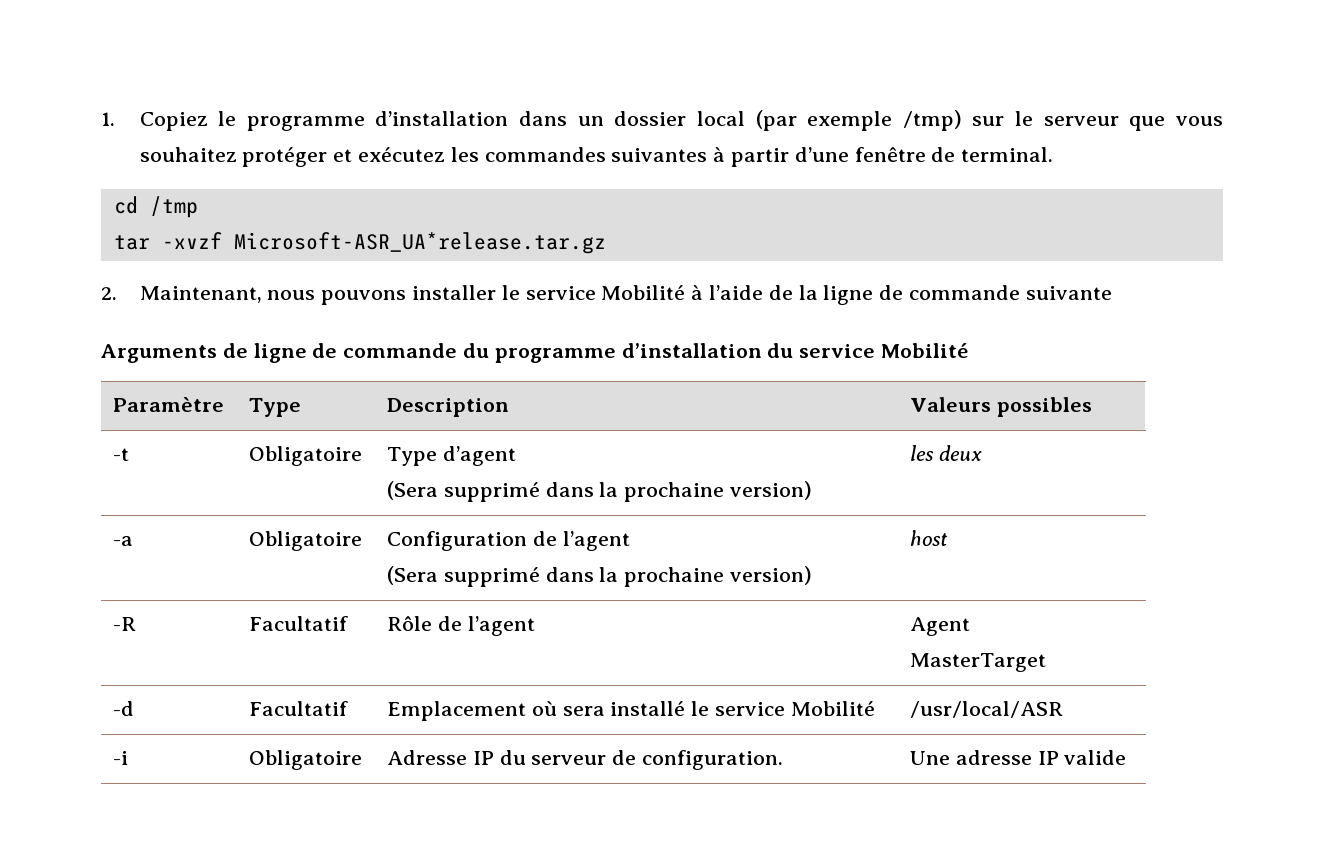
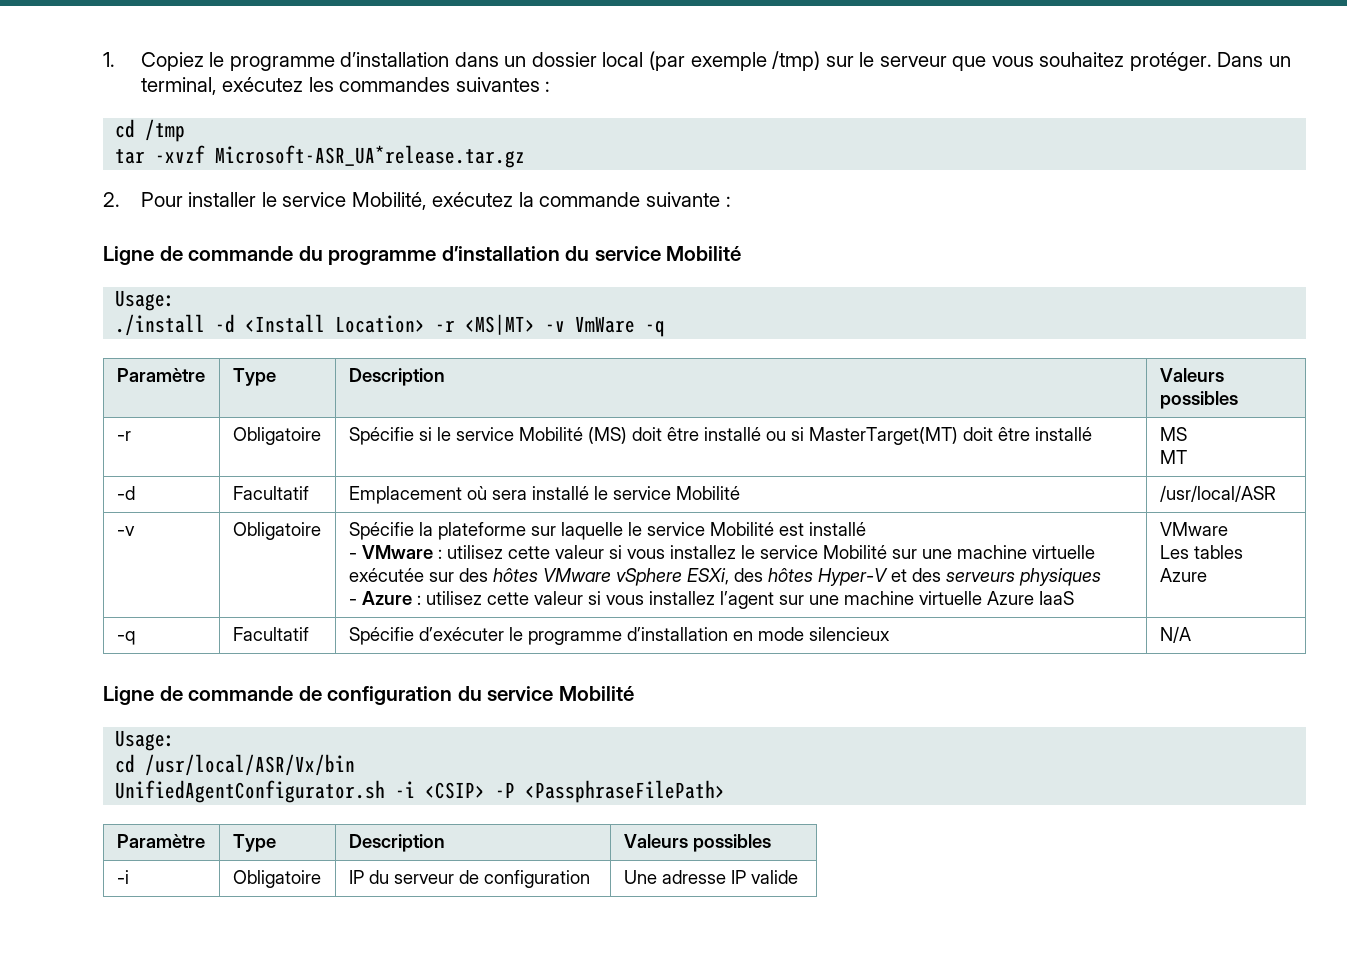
[242,147,1054,167] protéger et exécutez les commandes suivantes à partir d’une fenêtre de terminal. -> [1129,52,1291,71] [140,77,551,95] protéger. Dans un terminal, exécutez les commandes suivantes :
[139,285,904,305] Maintenant, nous pouvons installer le service Mobilité à l’aide de la ligne de -> [140,192,534,210] Pour installer le service Mobilité, exécutez la
[101,343,307,363] // Arguments de ligne -> [725,196,731,207] [103,246,154,265] : // Ligne
[113,397,225,412] [249,398,302,417] [387,398,510,417] [910,397,1092,417] [113,448,130,461] [249,446,363,466] [387,446,516,466] [387,481,813,502] [910,445,982,461] [113,536,134,546] [249,531,363,551] [387,531,630,551] [387,566,813,587] [910,530,949,546] [113,617,137,631] [249,616,349,631] [387,616,535,636] [910,617,971,636] [910,653,1047,672] // Paramètre | Type | Description | Valeurs possibles // -t | Obligatoire | Type d’agent // (Sera supprimé dans la prochaine version) | les deux // -a | Obligatoire | Configuration de l’agent // (Sera supprimé dans la prochaine version) | host // -R | Facultatif | Rôle de l’agent | Agent // MasterTarget -> [115,290,176,311] [115,314,666,337] [116,368,205,382] [232,368,276,386] [348,368,445,386] [1159,368,1224,382] [1159,391,1238,409] [116,431,131,441] [232,427,321,445] [348,427,1092,445] [1159,427,1187,441] [1159,450,1187,464] // Usage: // ./install -d <Install Location> -r <MS|MT> -v VmWare -q // Paramètre | Type | Description | Valeurs possibles // -r | Obligatoire | Spécifie si le service Mobilité (MS) doit être installé ou si MasterTarget(MT) doit être installé | MS // MT
(1064, 709) none -> [116,526,135,536] [232,522,321,540] [348,522,866,540] [348,545,1095,559] [348,568,1101,586] [348,591,1074,609] [1159,522,1228,536] [1159,545,1243,559] [1159,568,1207,582] [116,631,135,645] [232,627,309,641] [348,627,890,645] [1159,626,1191,643] [103,686,634,705] [115,730,176,751] [115,754,356,776] [115,780,726,803] [116,834,205,848] [232,834,276,852] [348,834,445,852] [623,834,771,852] // -v | Obligatoire | Spécifie la plateforme sur laquelle le service Mobilité est installé // - VMware : utilisez cette valeur si vous installez le service Mobilité sur une machine virtuelle exécutée sur des hôtes VMware vSphere ESXi, des hôtes Hyper-V et des serveurs physiques // - Azure : utilisez cette valeur si vous installez l’agent sur une machine virtuelle Azure IaaS | VMware // Les tables Azure // -q | Facultatif | Spécifie d’exécuter le programme d’installation en mode silencieux | N/A // Ligne de commande de configuration du service Mobilité // Usage: // cd /usr/local/ASR/Vx/bin // UnifiedAgentConfigurator.sh -i <CSIP> -P <PassphraseFilePath> // Paramètre | Type | Description | Valeurs possibles
[387,750,468,765] Adresse -> (321, 879) none
[642,750,784,770] configuration. -> [483,870,590,888] configuration

